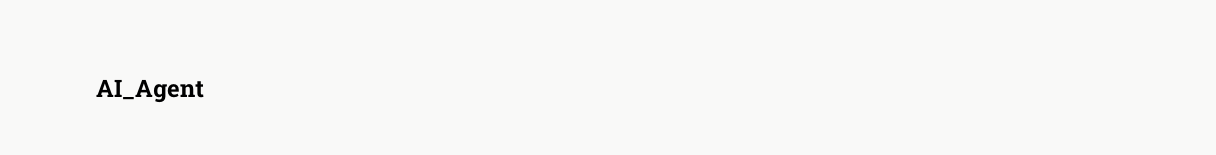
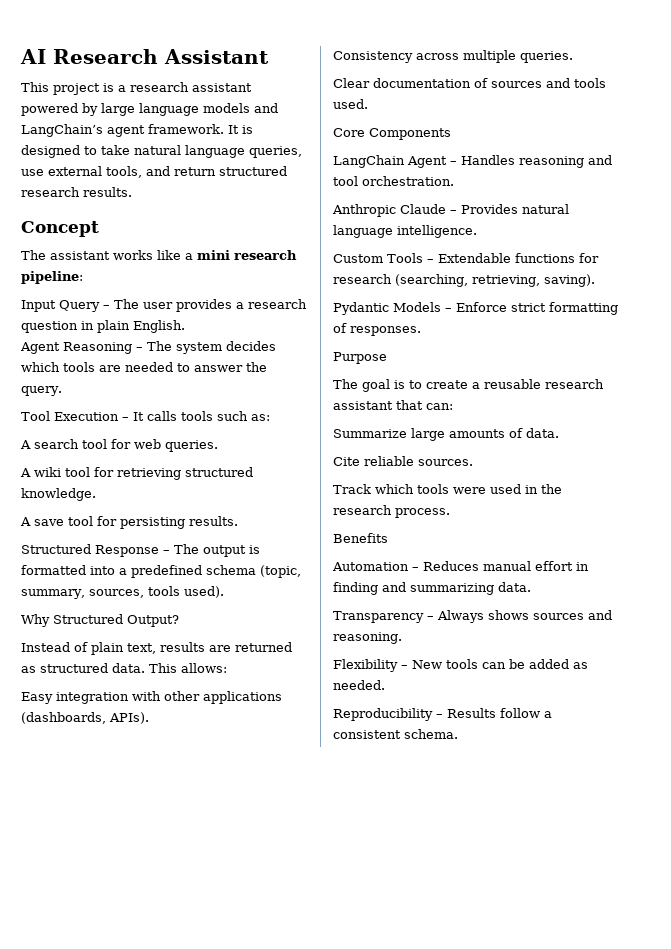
[96,79,204,103] AI_Agent -> [20,49,269,64] [21,82,252,95] [21,103,278,116] [21,124,253,137] [21,145,302,158] [21,166,287,178] [21,187,132,197] [21,221,99,237] [21,250,297,260] [21,271,83,284] [21,299,307,312] [21,320,185,333] [20,341,276,354] [21,362,267,372] [21,386,62,396] [21,411,270,421] [20,439,218,452] [20,467,253,480] [21,488,96,501] [20,516,238,529] [21,544,260,557] [21,565,301,578] [21,586,224,599] [21,614,179,627] [21,642,292,655] [21,663,227,673] [21,691,282,704] [21,712,149,724] [333,50,573,63] [333,78,606,88] [333,99,368,109] [333,128,451,140] [333,155,612,168] [333,176,454,186] [332,204,569,217] [333,225,477,238] [333,253,599,263] [333,274,595,287] [333,302,618,315] [333,323,421,336] [333,352,387,364] [333,379,604,392] [333,400,453,410] [333,428,559,441] [333,456,473,466] [333,484,562,494] [333,505,450,518] [333,533,388,543] [332,561,589,571] [333,582,531,595] [333,610,612,623] [333,632,402,644] [333,659,588,672] [333,680,385,690] [333,708,552,721] [333,729,458,739] AI Research Assistant // This project is a research assistant powered by large language models and LangChain’s agent framework. It is designed to take natural language queries, use external tools, and return structured research results. // Concept // The assistant works like a mini research pipeline: // Input Query – The user provides a research question in plain English. // Agent Reasoning – The system decides which tools are needed to answer the query. // Tool Execution – It calls tools such as: // A search tool for web queries. // A wiki tool for retrieving structured knowledge. // A save tool for persisting results. // Structured Response – The output is formatted into a predefined schema (topic, summary, sources, tools used). // Why Structured Output? // Instead of plain text, results are returned as structured data. This allows: // Easy integration with other applications (dashboards, APIs). // Consistency across multiple queries. // Clear documentation of sources and tools used. // Core Components // LangChain Agent – Handles reasoning and tool orchestration. // Anthropic Claude – Provides natural language intelligence. // Custom Tools – Extendable functions for research (searching, retrieving, saving). // Pydantic Models – Enforce strict formatting of responses. // Purpose // The goal is to create a reusable research assistant that can: // Summarize large amounts of data. // Cite reliable sources. // Track which tools were used in the research process. // Benefits // Automation – Reduces manual effort in finding and summarizing data. // Transparency – Always shows sources and reasoning. // Flexibility – New tools can be added as needed. // Reproducibility – Results follow a consistent schema.

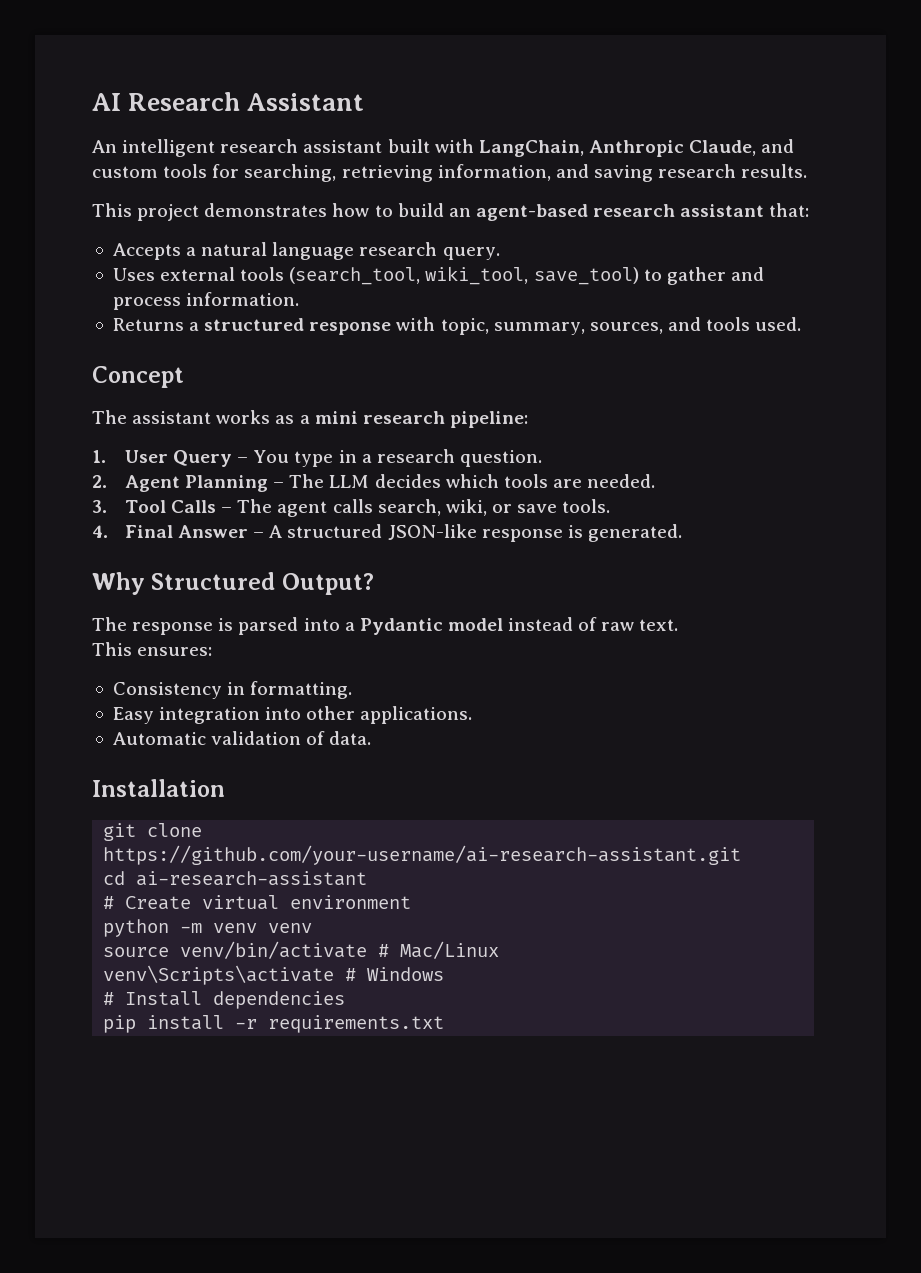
[21,82,252,95] [21,103,278,116] [21,124,253,137] [21,145,302,158] [21,166,287,178] [21,187,132,197] This project is a research assistant powered by large language models and LangChain’s agent framework. It is designed to take natural language queries, use external tools, and return structured research results. -> [92,139,795,157] [92,164,808,182] [92,203,810,221] [112,242,500,260] [112,266,764,285] [112,292,300,310] [112,317,802,335] An intelligent research assistant built with LangChain, Anthropic Claude, and custom tools for searching, retrieving information, and saving research results. // This project demonstrates how to build an agent-based research assistant that: // Accepts a natural language research query. // Uses external tools (search_tool, wiki_tool, save_tool) to gather and process information. // Returns a structured response with topic, summary, sources, and tools used.
[157,250,181,260] like -> [275,415,295,424] as
[21,299,307,312] [21,320,185,333] [20,341,222,354] Input Query – The user provides a research question in plain English. // Agent Reasoning – The system -> [92,449,542,467] [92,474,370,492] 1. User Query – You type in a research question. // 2. Agent Planning – The LLM
[125,362,267,372] [21,386,62,396] [21,411,270,421] [20,439,218,452] [20,467,253,480] [21,488,96,501] [20,516,238,529] [21,544,260,557] [21,565,301,578] [21,586,224,599] [21,614,179,627] [21,642,292,655] [21,663,227,673] [21,691,282,704] [21,712,149,724] [333,50,573,63] [333,78,606,88] [333,99,368,109] [333,128,451,140] [333,155,612,168] [333,176,454,186] [332,204,569,217] [333,225,477,238] [333,253,599,263] [333,274,595,287] [333,302,618,315] [333,323,421,336] [333,352,387,364] [333,379,604,392] [333,400,453,410] [333,428,559,441] [333,456,473,466] [333,484,562,494] [333,505,450,518] [333,533,388,543] [332,561,589,571] [333,582,531,595] [333,610,612,623] [333,632,402,644] [333,659,588,672] [333,680,385,690] [333,708,552,721] [333,729,458,739] needed to answer the query. // Tool Execution – It calls tools such as: // A search tool for web queries. // A wiki tool for retrieving structured knowledge. // A save tool for persisting results. // Structured Response – The output is formatted into a predefined schema (topic, summary, sources, tools used). // Why Structured Output? // Instead of plain text, results are returned as structured data. This allows: // Easy integration with other applications (dashboards, APIs). // Consistency across multiple queries. // Clear documentation of sources and tools used. // Core Components // LangChain Agent – Handles reasoning and tool orchestration. // Anthropic Claude – Provides natural language intelligence. // Custom Tools – Extendable functions for research (searching, retrieving, saving). // Pydantic Models – Enforce strict formatting of responses. // Purpose // The goal is to create a reusable research assistant that can: // Summarize large amounts of data. // Cite reliable sources. // Track which tools were used in the research process. // Benefits // Automation – Reduces manual effort in finding and summarizing data. // Transparency – Always shows sources and reasoning. // Flexibility – New tools can be added as needed. // Reproducibility – Results follow a consistent schema. -> [587,474,656,488] [92,499,611,517] [92,524,682,542] [92,572,374,595] [92,617,679,635] [92,642,213,656] [112,681,353,699] [112,706,473,724] [112,731,372,745] [92,779,225,797] [103,823,203,841] [103,845,742,865] [103,871,368,886] [103,895,412,910] [103,919,313,937] [103,941,500,959] [103,965,445,985] [103,991,346,1009] [103,1015,445,1033] needed. // 3. Tool Calls – The agent calls search, wiki, or save tools. // 4. Final Answer – A structured JSON-like response is generated. // Why Structured Output? // The response is parsed into a Pydantic model instead of raw text. // This ensures: // Consistency in formatting. // Easy integration into other applications. // Automatic validation of data. // Installation // git clone https://github.com/your-username/ai-research-assistant.git // cd ai-research-assistant // # Create virtual environment // python -m venv venv // source venv/bin/activate # Mac/Linux // venv\Scripts\activate # Windows // # Install dependencies // pip install -r requirements.txt

